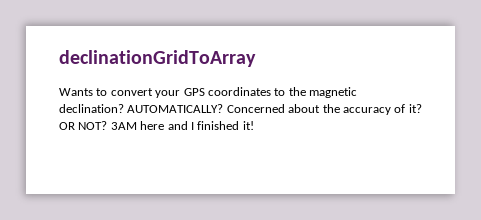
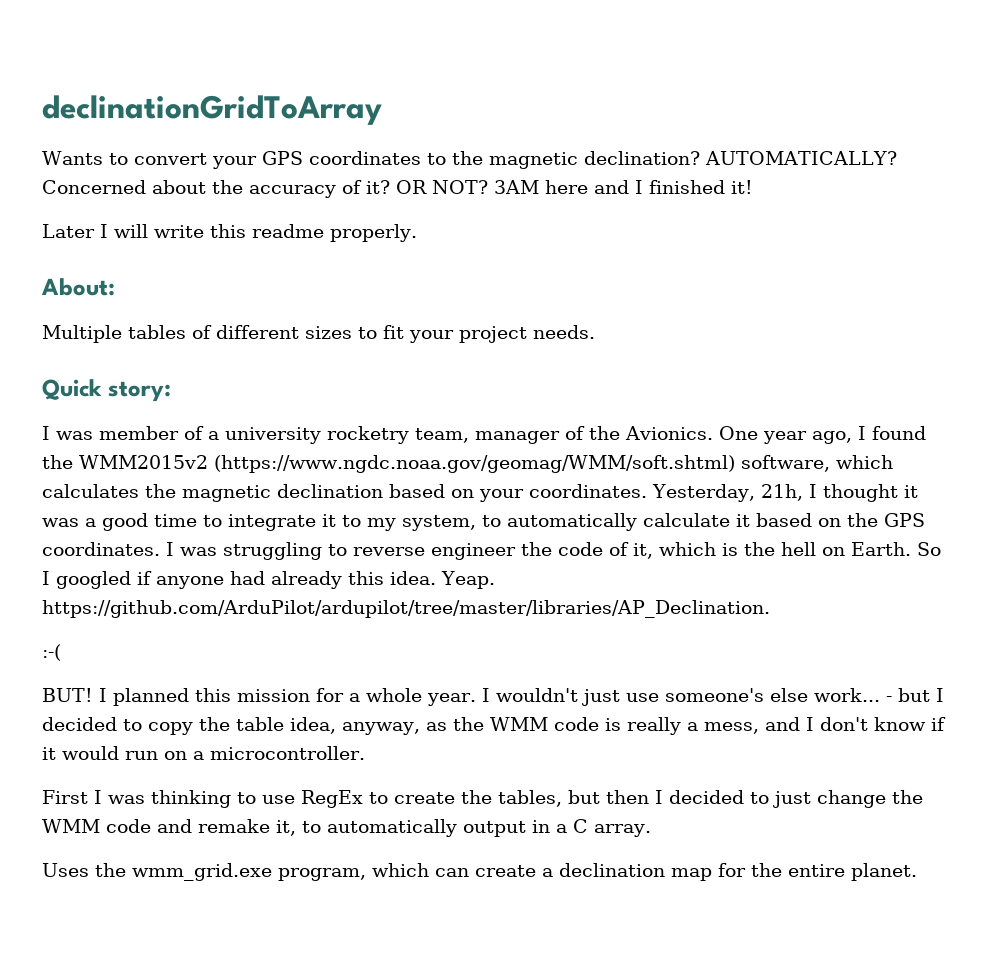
(254, 125) none -> [42,224,417,242] [41,278,115,296] [42,325,595,343] [42,379,171,402] [42,426,926,444] [42,455,893,473] [42,484,918,502] [42,513,925,531] [42,542,941,560] [42,571,495,589] [42,600,770,618] [42,644,61,661] [42,688,944,706] [42,717,946,735] [42,746,365,760] [42,790,923,808] [42,819,651,837] [42,863,917,881] // Later I will write this readme properly. // About: // Multiple tables of different sizes to fit your project needs. // Quick story: // I was member of a university rocketry team, manager of the Avionics. One year ago, I found the WMM2015v2 (https://www.ngdc.noaa.gov/geomag/WMM/soft.shtml) software, which calculates the magnetic declination based on your coordinates. Yesterday, 21h, I thought it was a good time to integrate it to my system, to automatically calculate it based on the GPS coordinates. I was struggling to reverse engineer the code of it, which is the hell on Earth. So I googled if anyone had already this idea. Yeap. https://github.com/ArduPilot/ardupilot/tree/master/libraries/AP_Declination. // :-( // BUT! I planned this mission for a whole year. I wouldn't just use someone's else work... - but I decided to copy the table idea, anyway, as the WMM code is really a mess, and I don't know if it would run on a microcontroller. // First I was thinking to use RegEx to create the tables, but then I decided to just change the WMM code and remake it, to automatically output in a C array. // Uses the wmm_grid.exe program, which can create a declination map for the entire planet.

